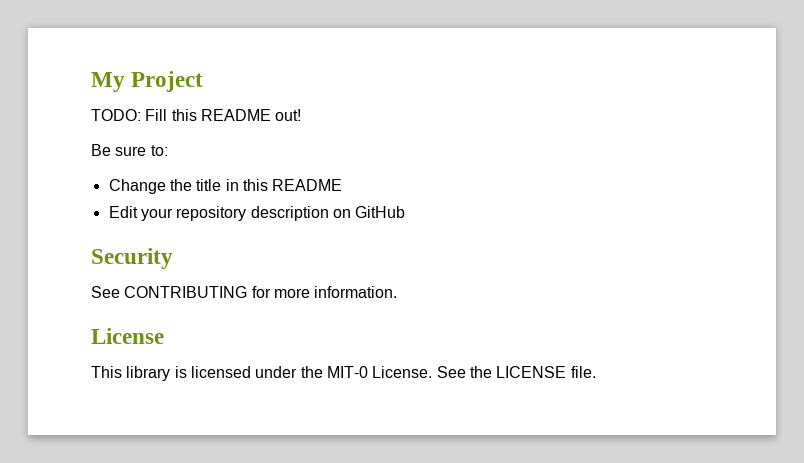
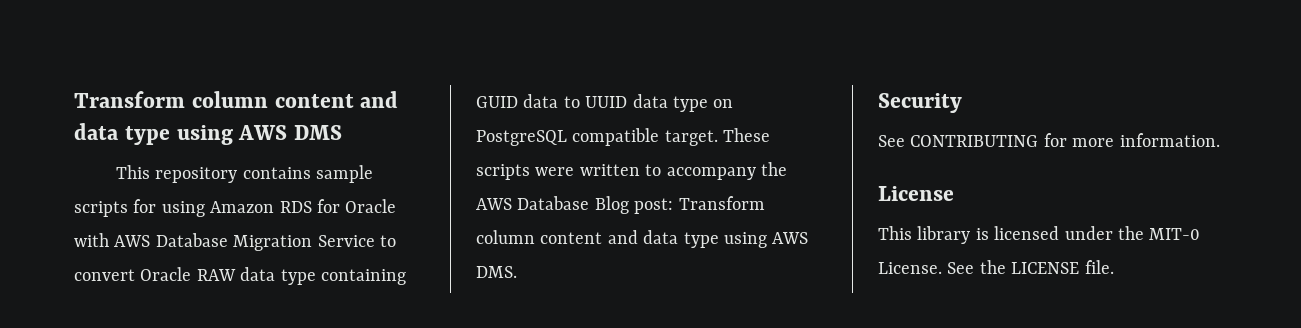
[91,71,204,92] [91,109,302,121] [91,144,168,156] [108,179,343,194] [108,206,406,221] My Project // TODO: Fill this README out! // Be sure to: // Change the title in this README // Edit your repository description on GitHub -> [74,91,399,108] [74,123,342,145] [115,165,373,183] [74,199,397,217] [74,233,396,251] [74,267,406,285] [476,94,734,112] [476,128,771,146] [476,162,787,180] [476,196,765,214] [476,230,809,248] [476,266,517,278] Transform column content and data type using AWS DMS // This repository contains sample scripts for using Amazon RDS for Oracle with AWS Database Migration Service to convert Oracle RAW data type containing GUID data to UUID data type on PostgreSQL compatible target. These scripts were written to accompany the AWS Database Blog post: Transform column content and data type using AWS DMS.

